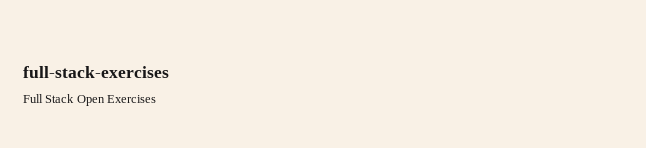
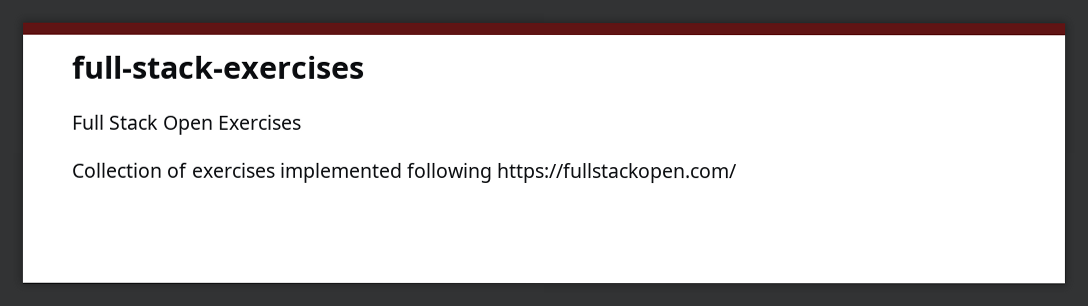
(157, 99) none -> [71,162,738,184] // Collection of exercises implemented following https://fullstackopen.com/

